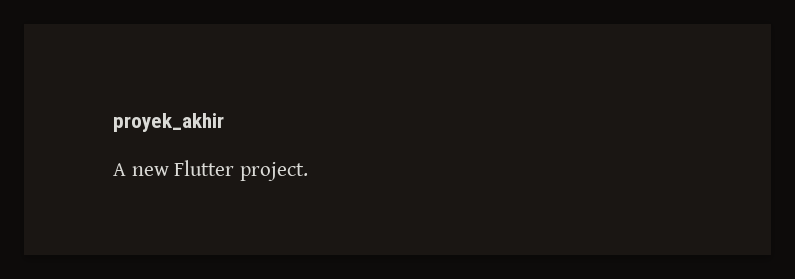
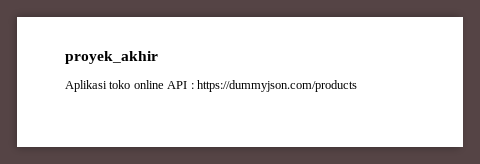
[113,160,309,181] A new Flutter project. -> [65,80,357,92] Aplikasi toko online API : https://dummyjson.com/products

